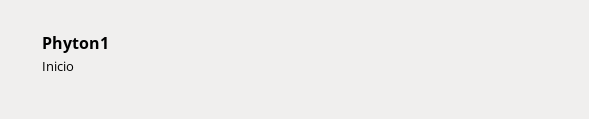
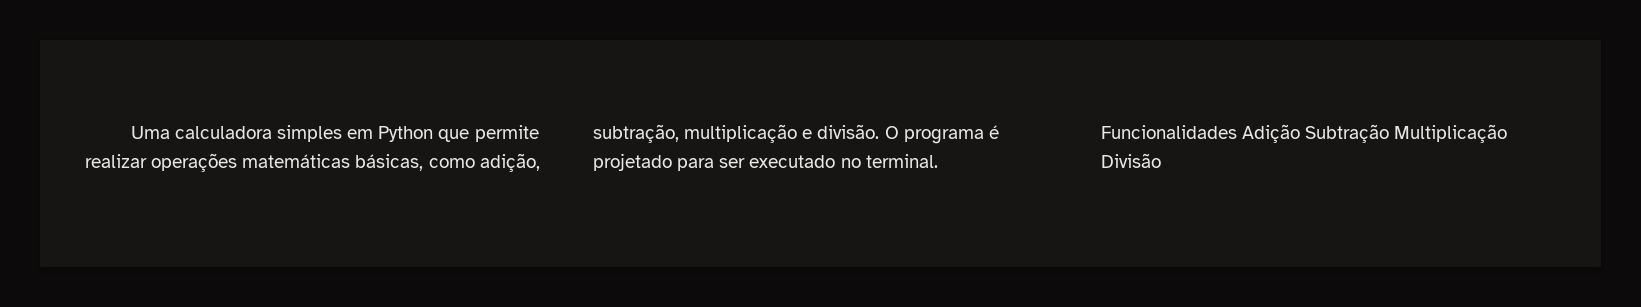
[42,36,109,53] [42,61,74,71] Phyton1 // Inicio -> [130,125,539,142] [85,153,540,172] [593,124,999,144] [593,153,938,171] [1101,124,1508,143] [1101,153,1161,168] Uma calculadora simples em Python que permite realizar operações matemáticas básicas, como adição, subtração, multiplicação e divisão. O programa é projetado para ser executado no terminal. Funcionalidades Adição Subtração Multiplicação Divisão

